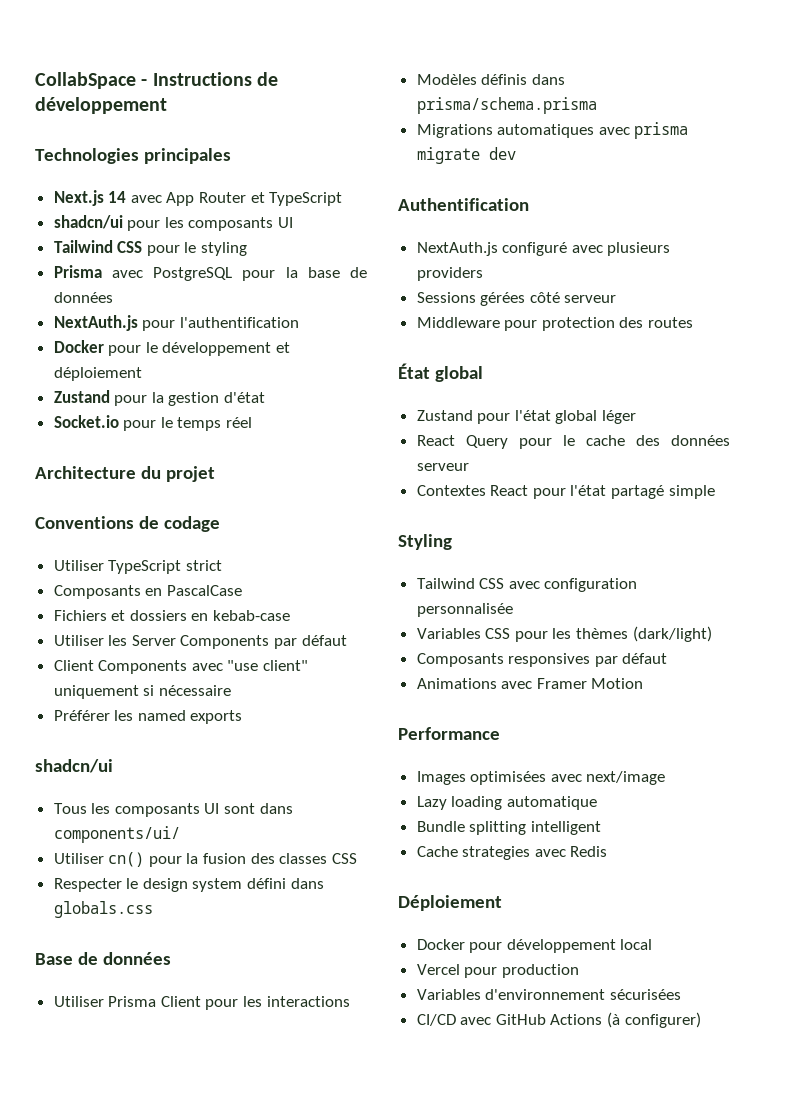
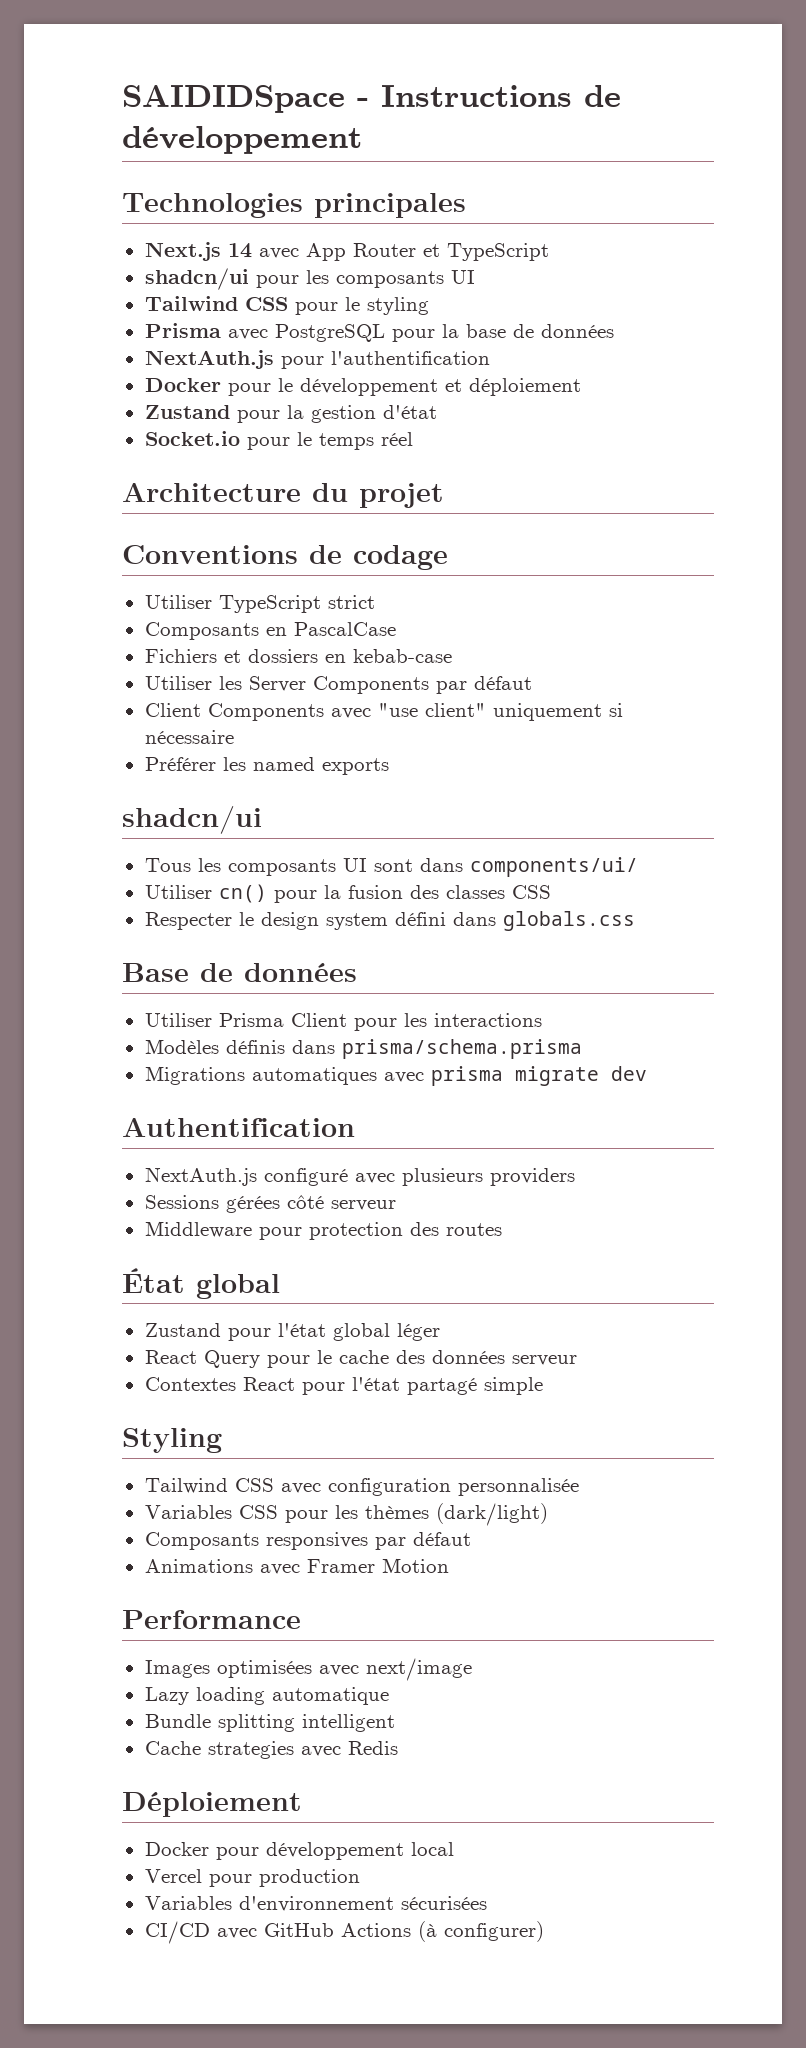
[35,72,136,89] CollabSpace -> [122,85,345,113] SAIDIDSpace

